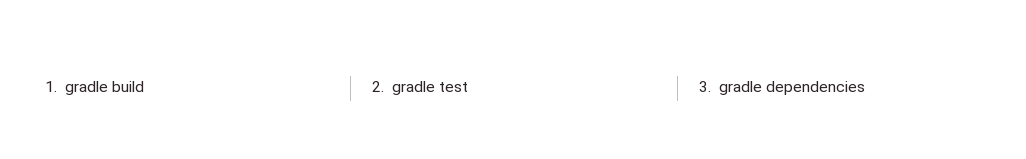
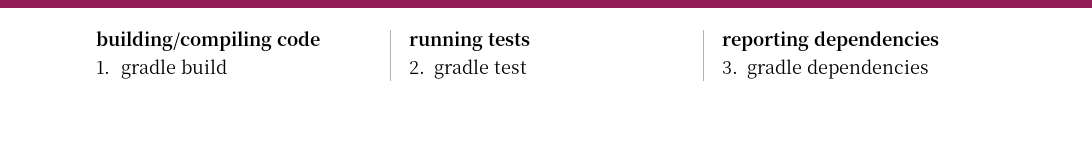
(45, 86) none -> [96,31,320,51] building/compiling code //
(145, 86) none -> [409,31,530,51] // running tests
(469, 87) none -> [722,31,939,51] // reporting dependencies

